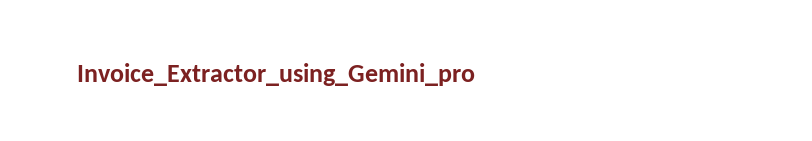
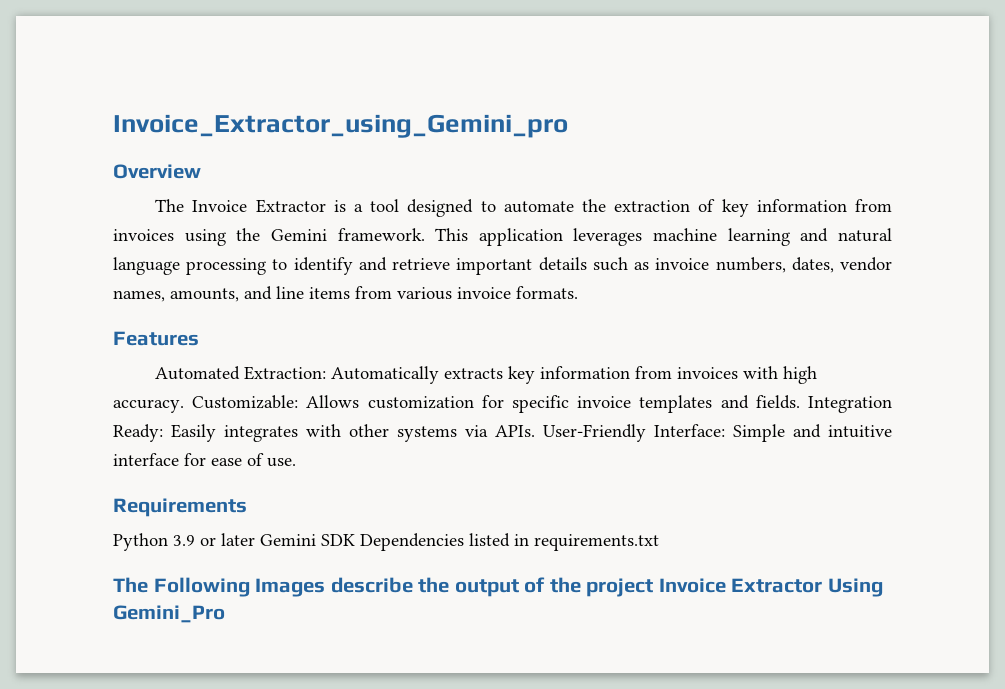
(475, 74) none -> [113,164,201,179] [155,199,893,217] [113,228,892,246] [113,257,893,275] [113,286,578,302] [113,331,199,346] [155,366,818,384] [113,395,893,413] [113,424,892,442] [113,453,296,467] [113,498,247,517] [113,533,659,551] [113,577,883,597] [113,605,225,623] // Overview // The Invoice Extractor is a tool designed to automate the extraction of key information from invoices using the Gemini framework. This application leverages machine learning and natural language processing to identify and retrieve important details such as invoice numbers, dates, vendor names, amounts, and line items from various invoice formats. // Features // Automated Extraction: Automatically extracts key information from invoices with high accuracy. Customizable: Allows customization for specific invoice templates and fields. Integration Ready: Easily integrates with other systems via APIs. User-Friendly Interface: Simple and intuitive interface for ease of use. // Requirements // Python 3.9 or later Gemini SDK Dependencies listed in requirements.txt // The Following Images describe the output of the project Invoice Extractor Using Gemini_Pro

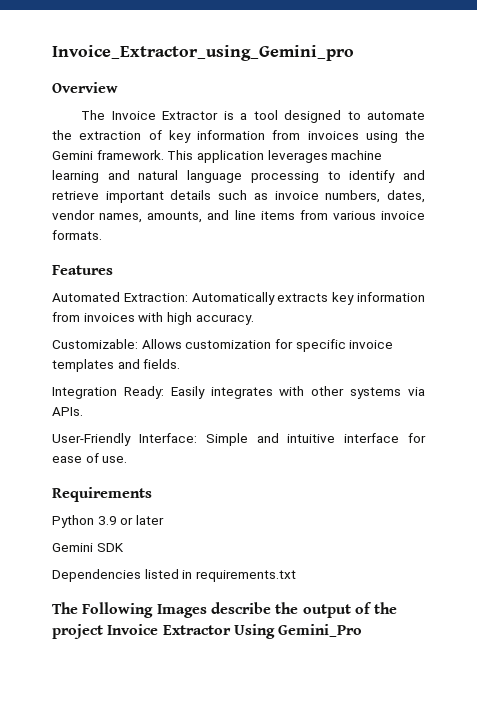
(184, 406) none -> (254, 319) //
(800, 402) none -> (181, 364) //
(535, 431) none -> (83, 411) //
(255, 539) none -> (164, 520) //
(355, 540) none -> (124, 547) //

